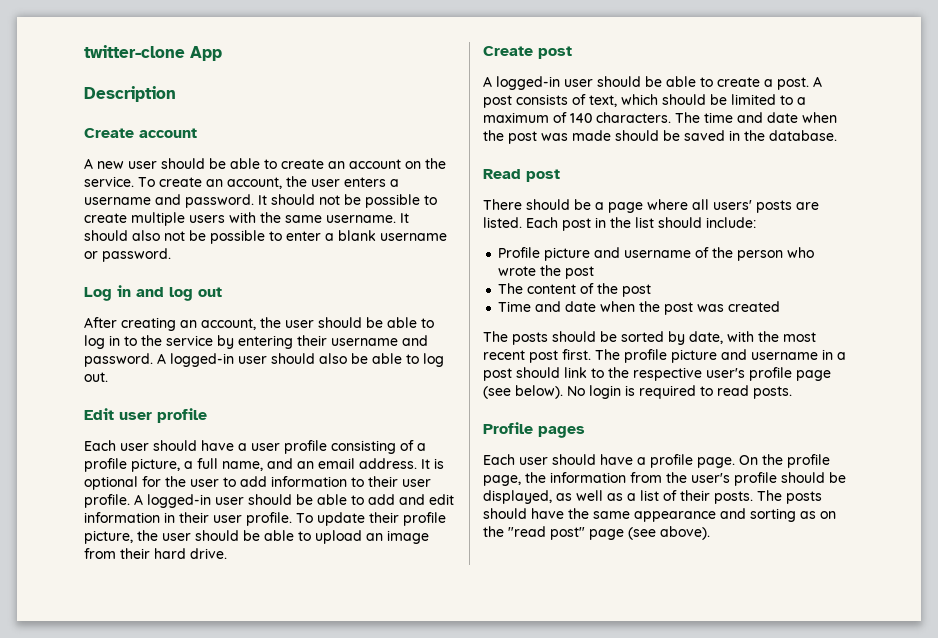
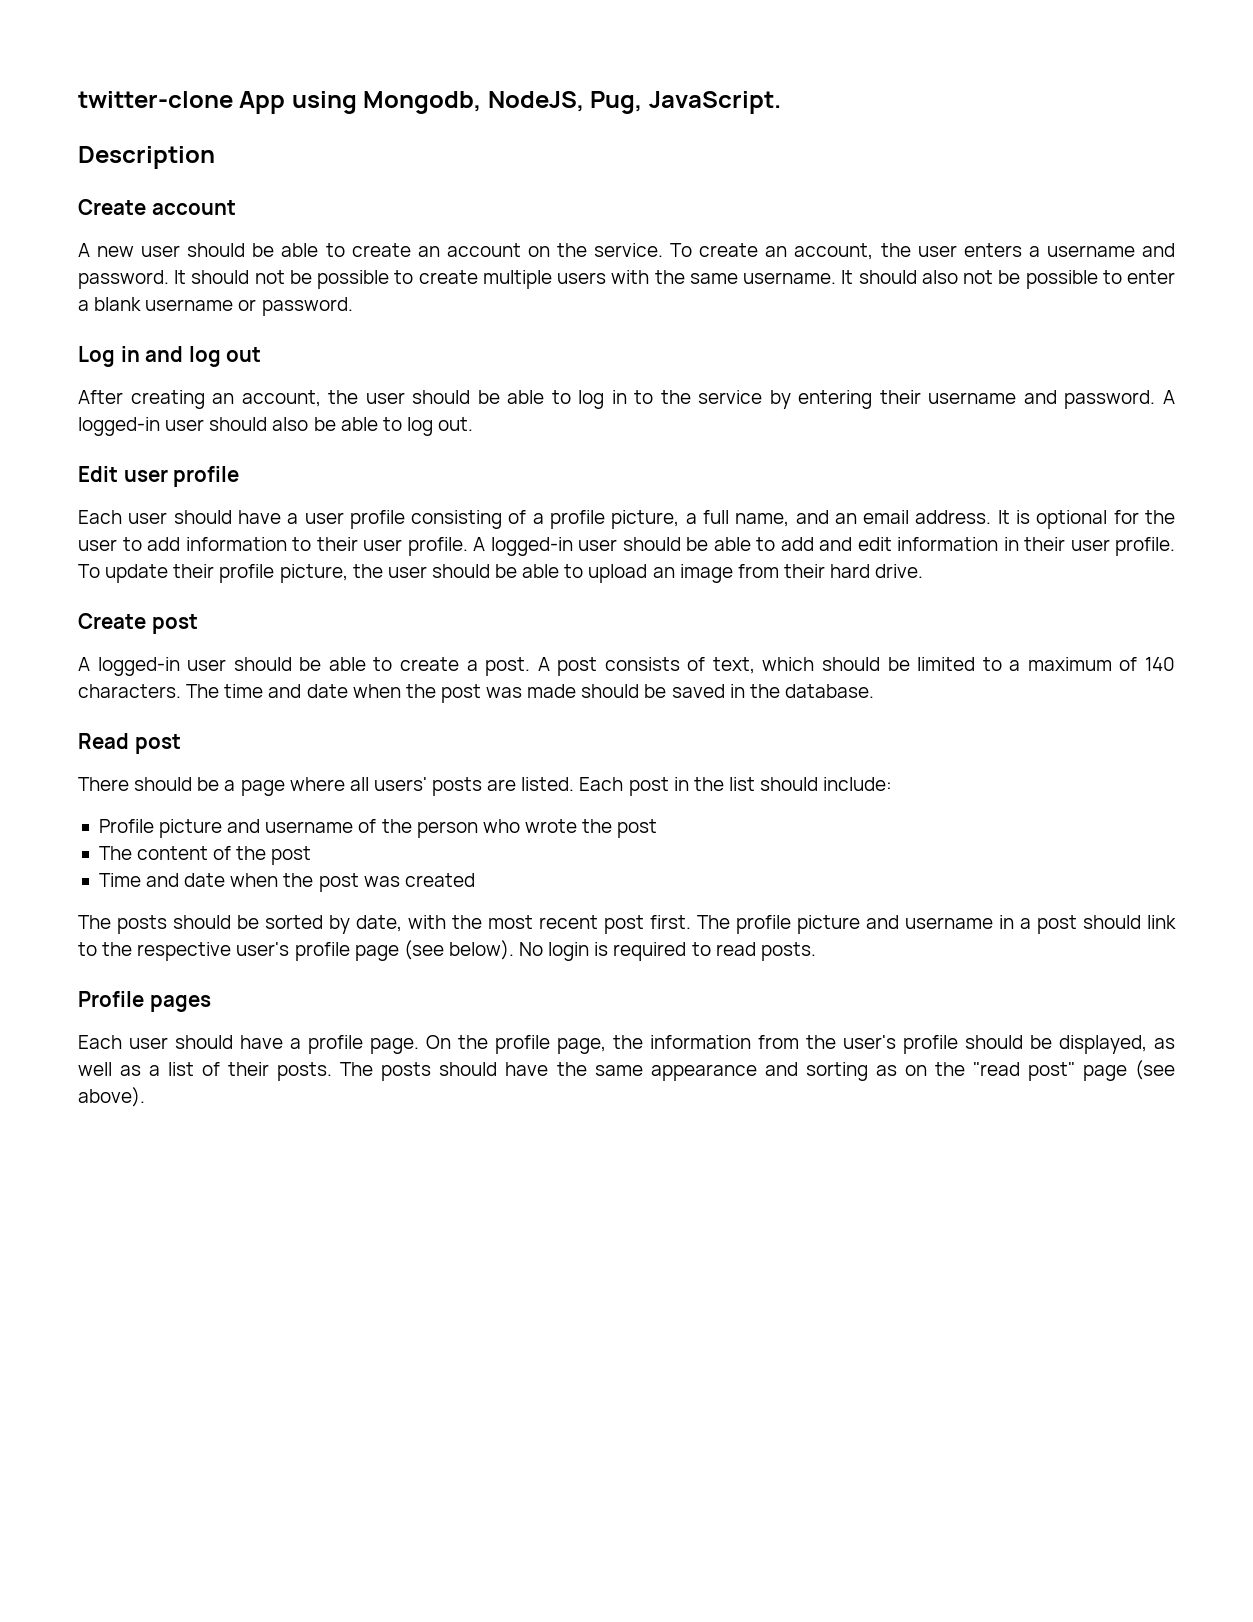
(222, 53) none -> [291,91,781,114] using Mongodb, NodeJS, Pug, JavaScript.

